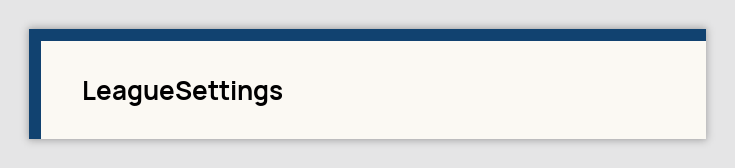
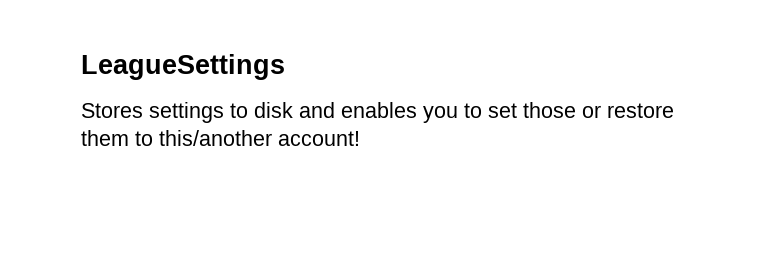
(283, 93) none -> [81,102,674,123] [81,130,360,146] // Stores settings to disk and enables you to set those or restore them to this/another account!

